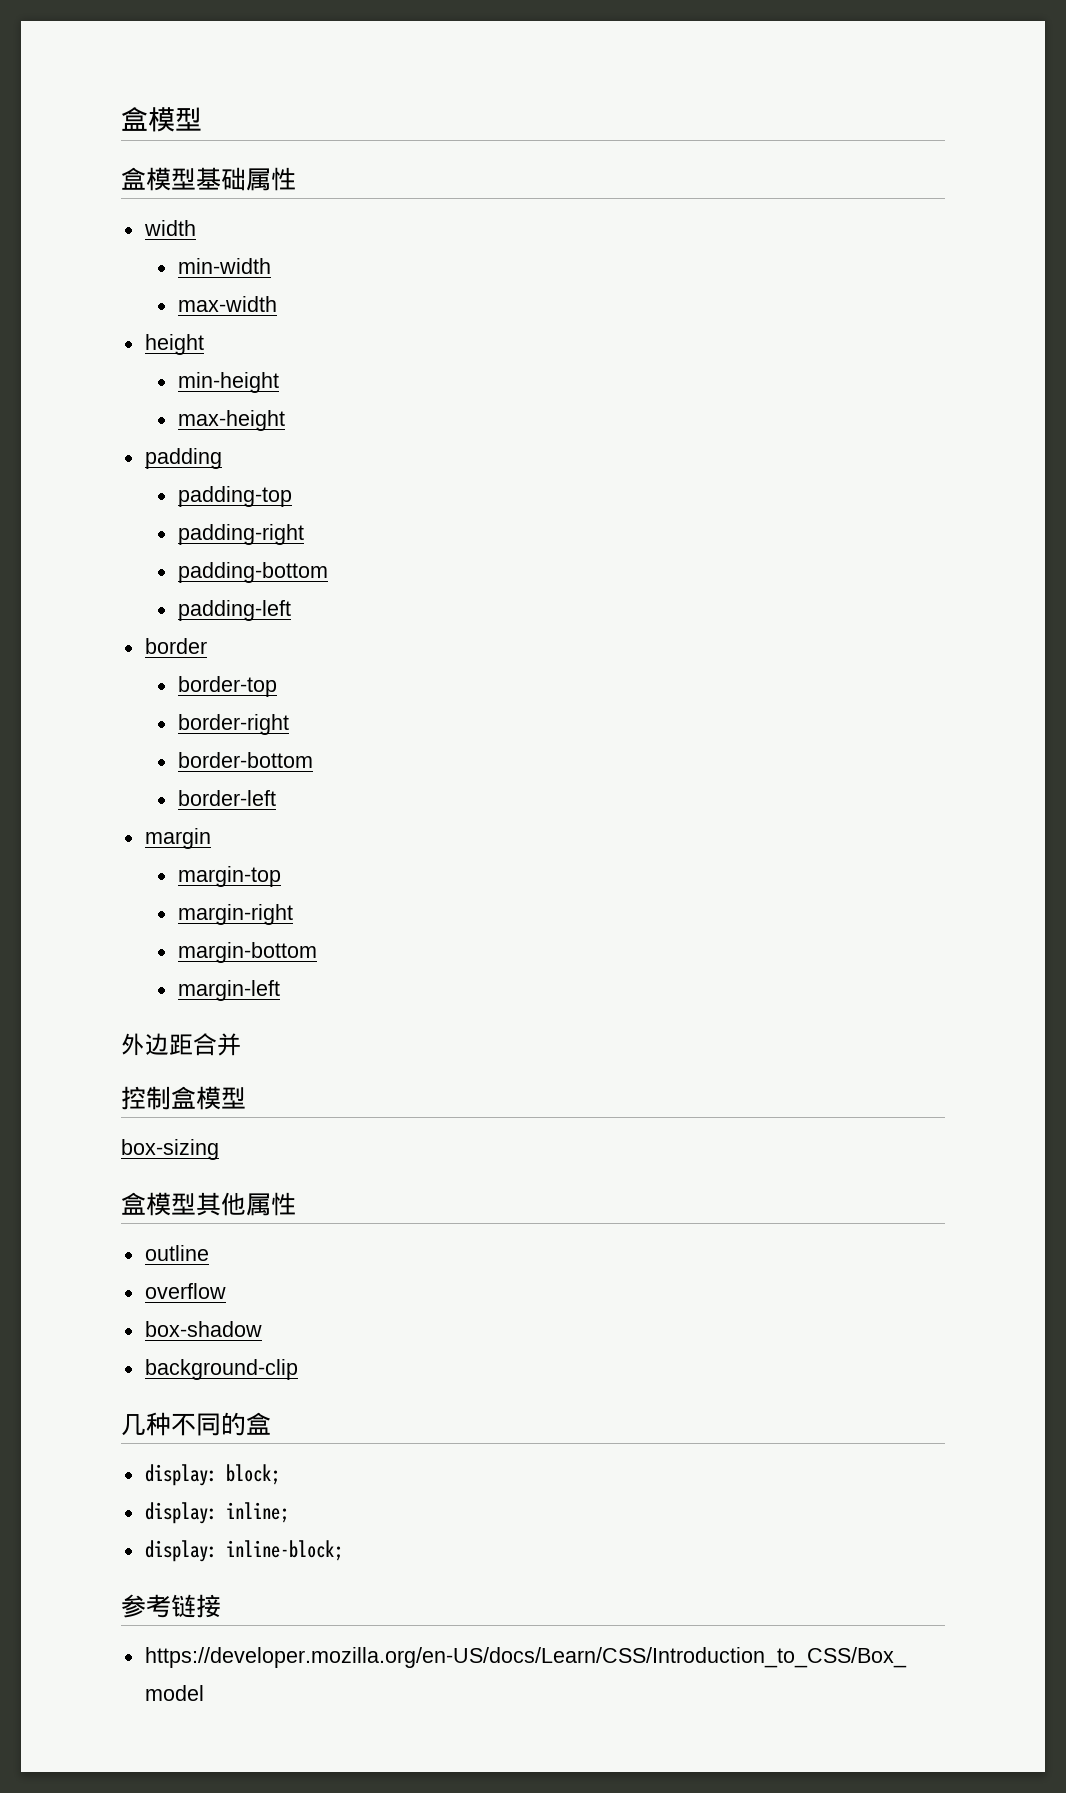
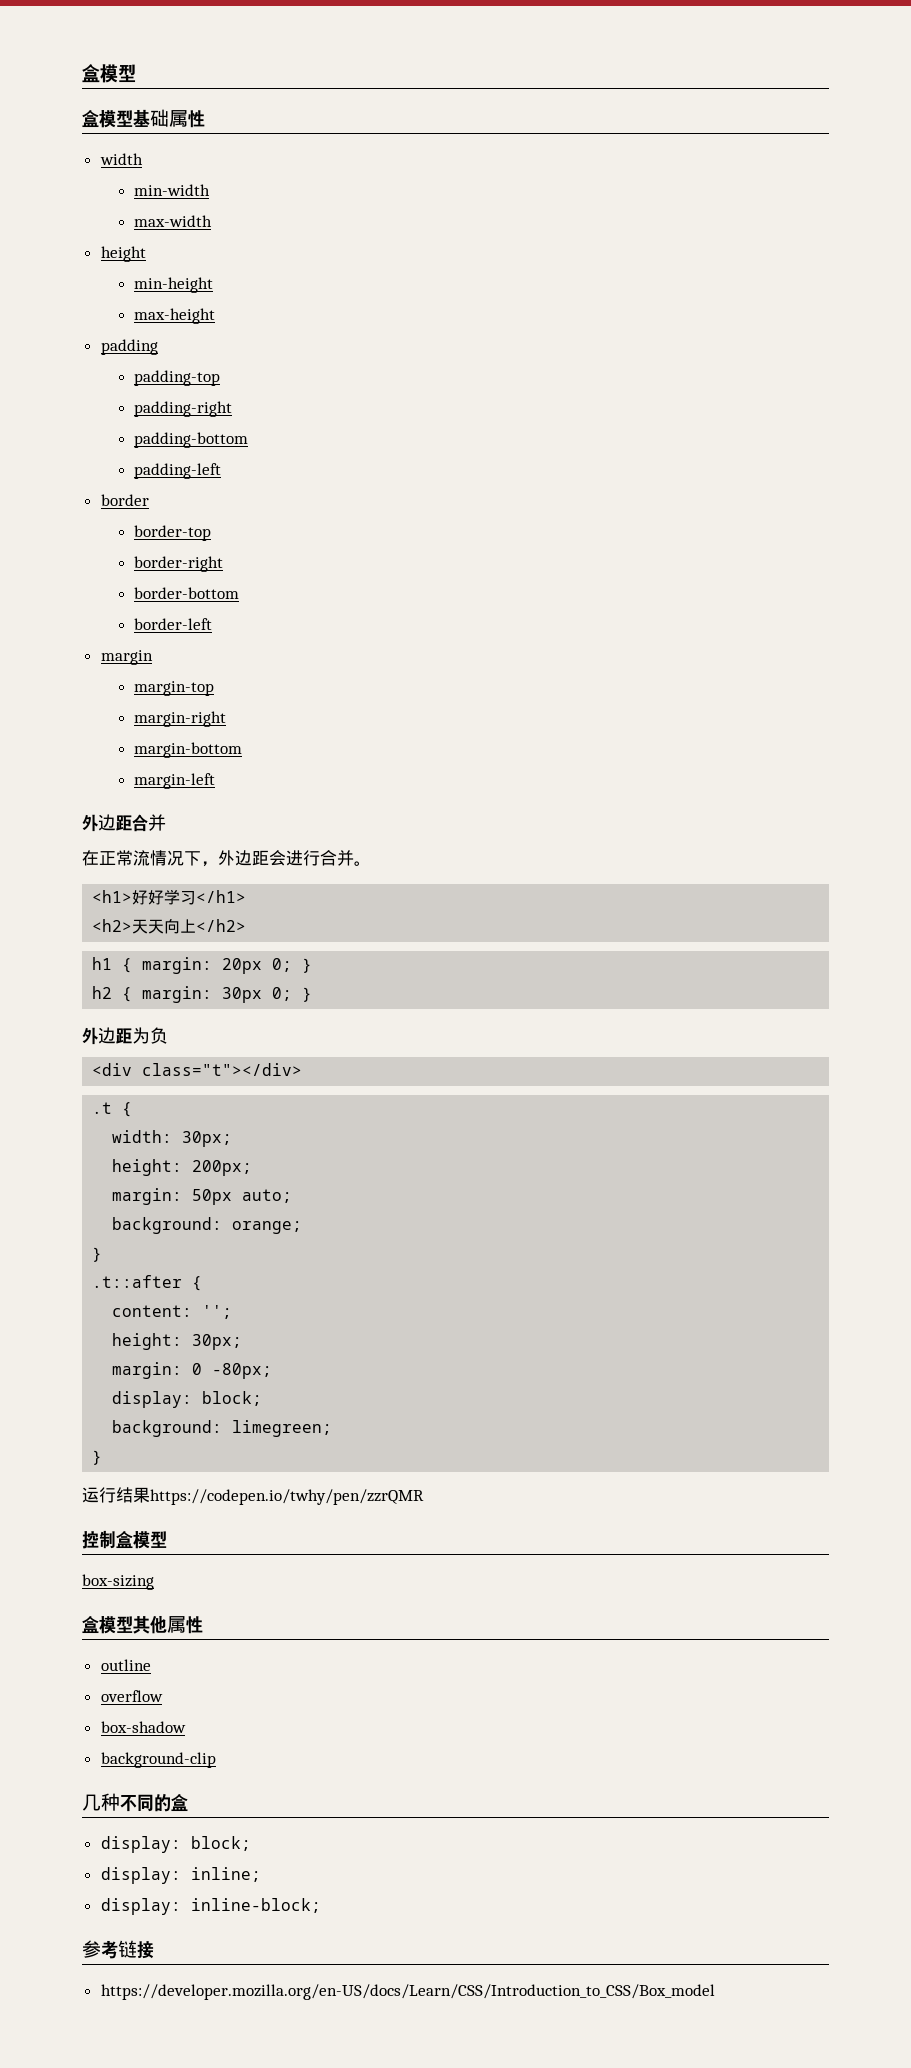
(241, 1044) none -> [82,850,371,867] [92,889,247,905] [92,919,247,934] [92,957,313,974] [92,986,313,1003] [82,1027,168,1045] [92,1063,303,1076] [92,1102,133,1117] [112,1130,233,1147] [112,1159,253,1176] [112,1188,293,1205] [112,1217,303,1234] [92,1247,103,1262] [92,1275,203,1291] [112,1305,233,1319] [112,1333,243,1350] [112,1362,273,1379] [112,1391,263,1408] [112,1420,333,1437] [92,1450,103,1465] [82,1487,424,1505] // 在正常流情况下，外边距会进行合并。 // <h1>好好学习</h1> // <h2>天天向上</h2> // h1 { margin: 20px 0; } // h2 { margin: 30px 0; } // 外边距为负 // <div class="t"></div> // .t { // width: 30px; // height: 200px; // margin: 50px auto; // background: orange; // } // .t::after { // content: ''; // height: 30px; // margin: 0 -80px; // display: block; // background: limegreen; // } // 运行结果https://codepen.io/twhy/pen/zzrQMR

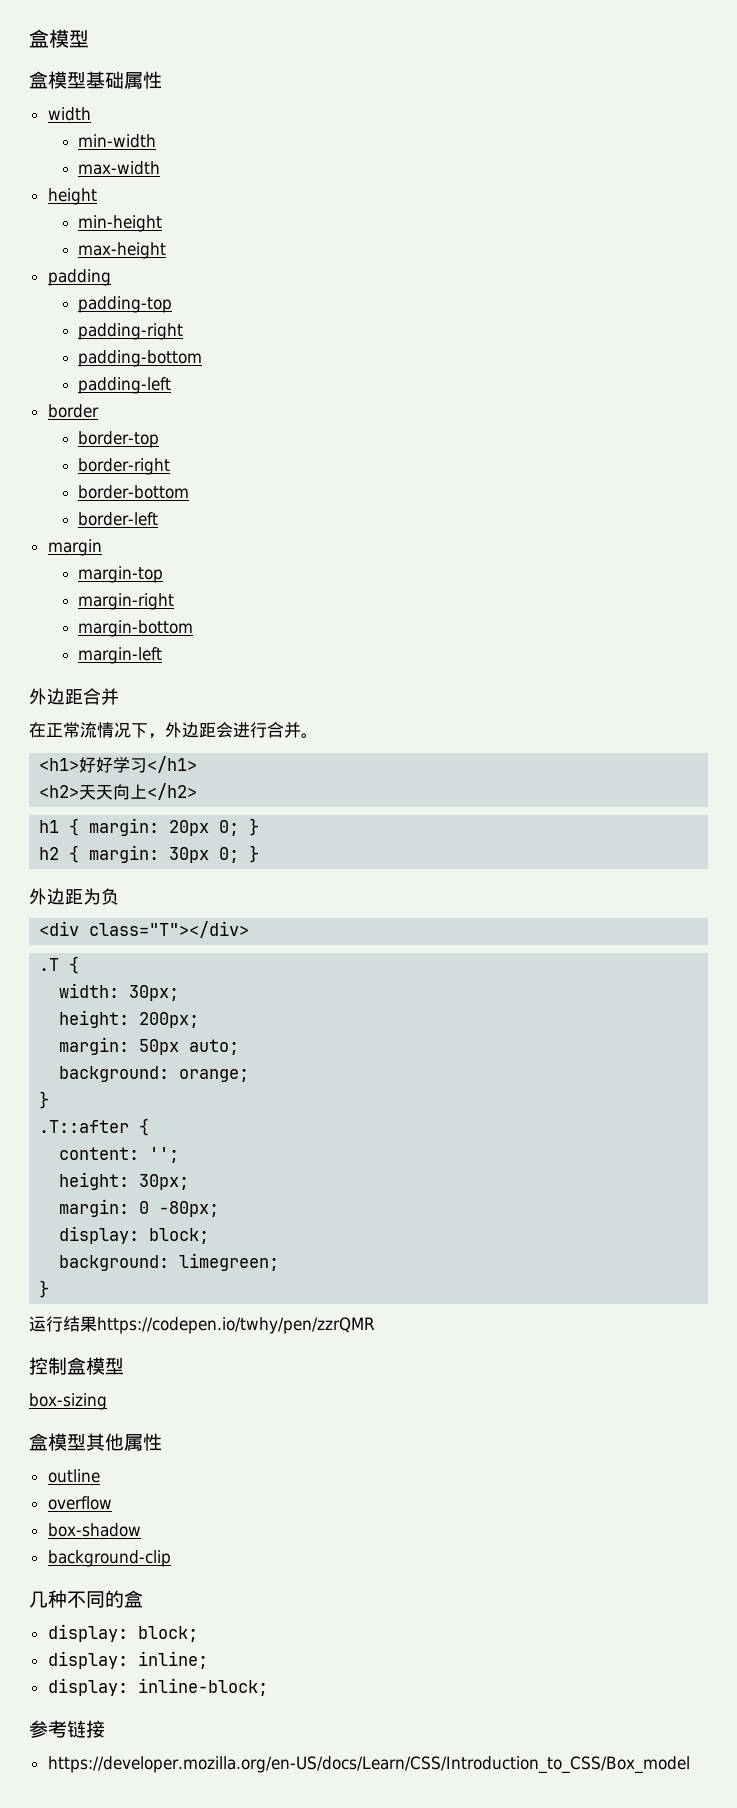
[142,1063,303,1076] [92,1102,113,1114] class="t"></div> // .t -> [89,921,250,938] [39,958,60,971] class="T"></div> // .T
[92,1275,183,1288] .t::after -> [39,1120,130,1133] .T::after

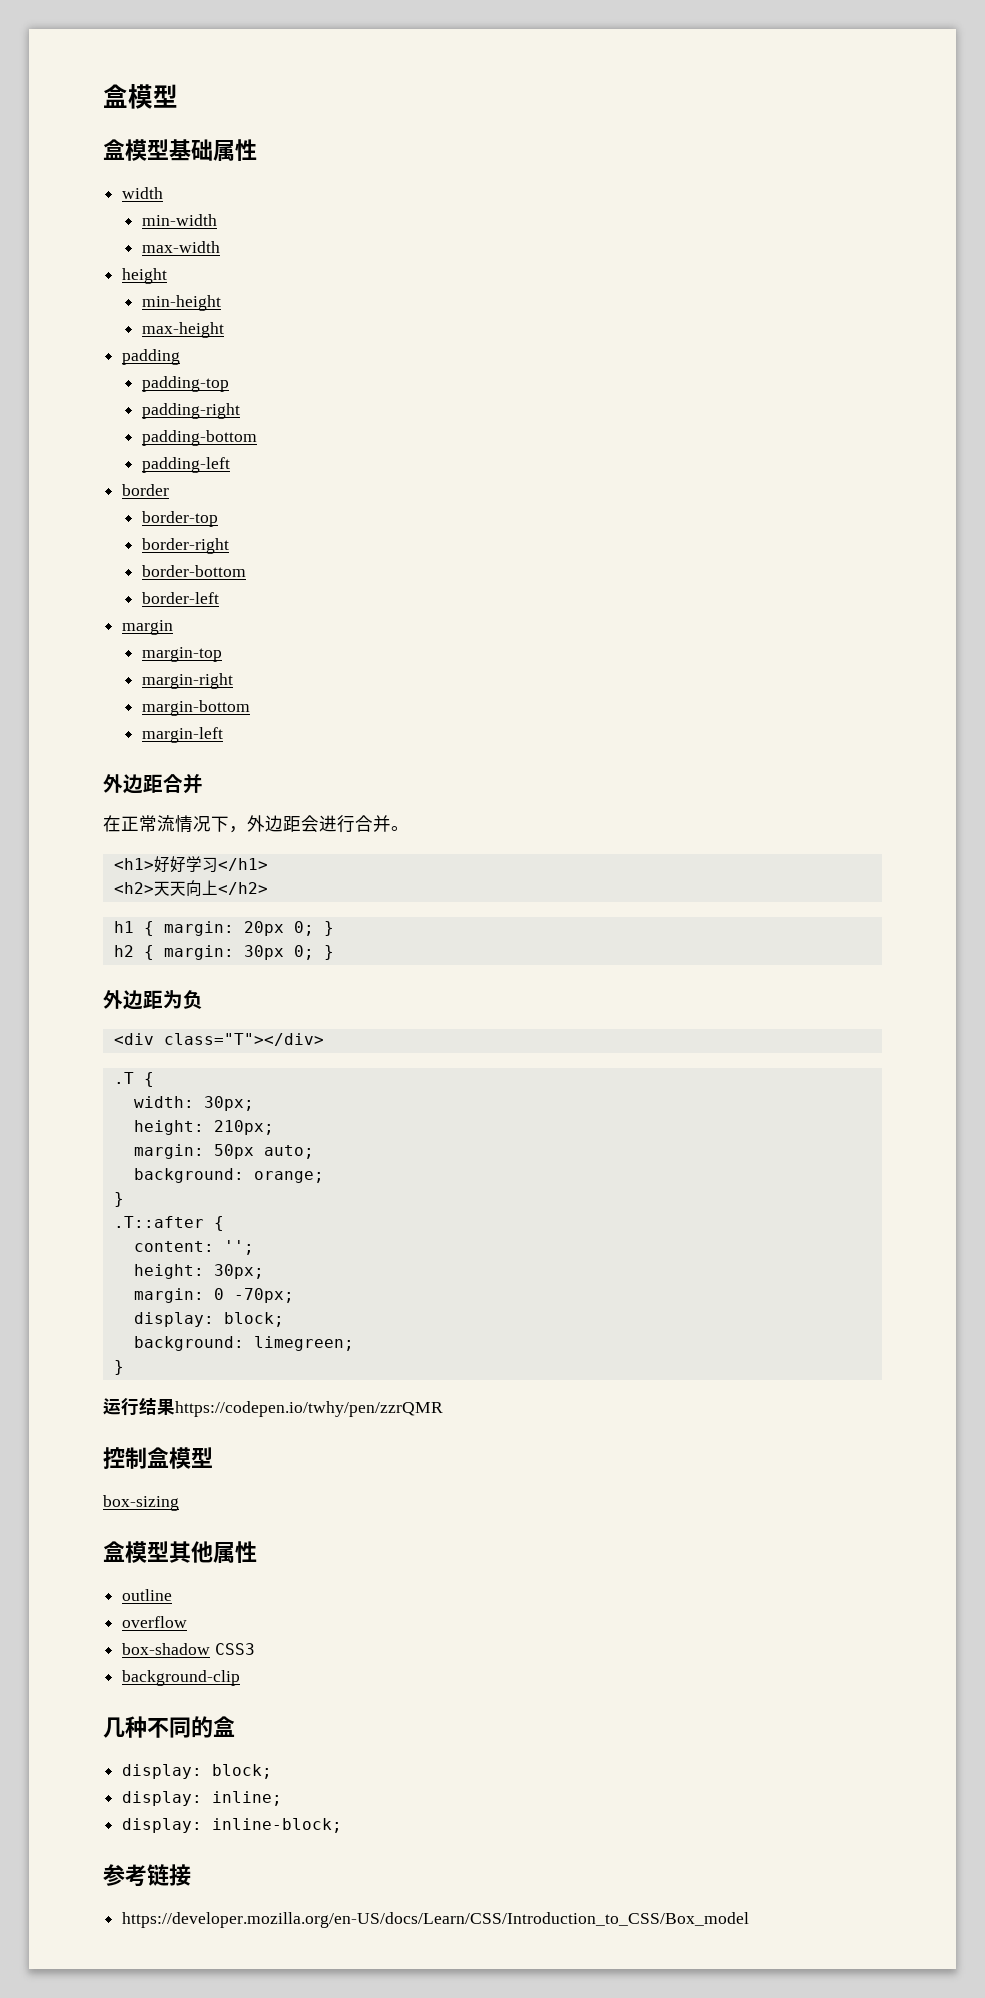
[139,1012,200,1028] 200px; -> [213,1120,274,1135] 210px;
[159,1201,220,1217] -80px; -> [233,1288,294,1303] -70px;
(141, 1530) none -> [214,1643,255,1655] CSS3

